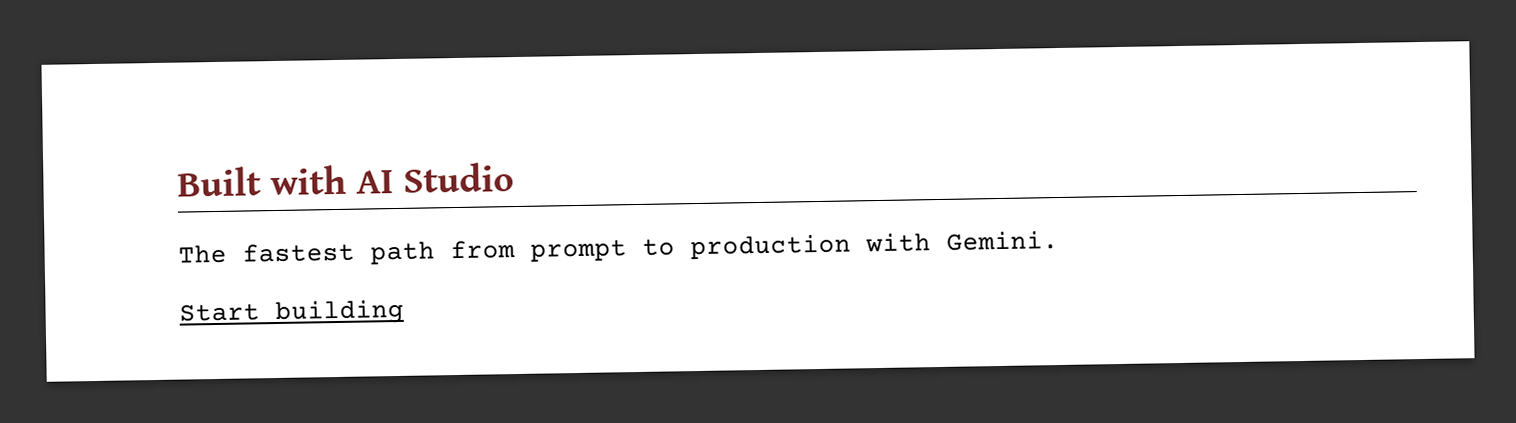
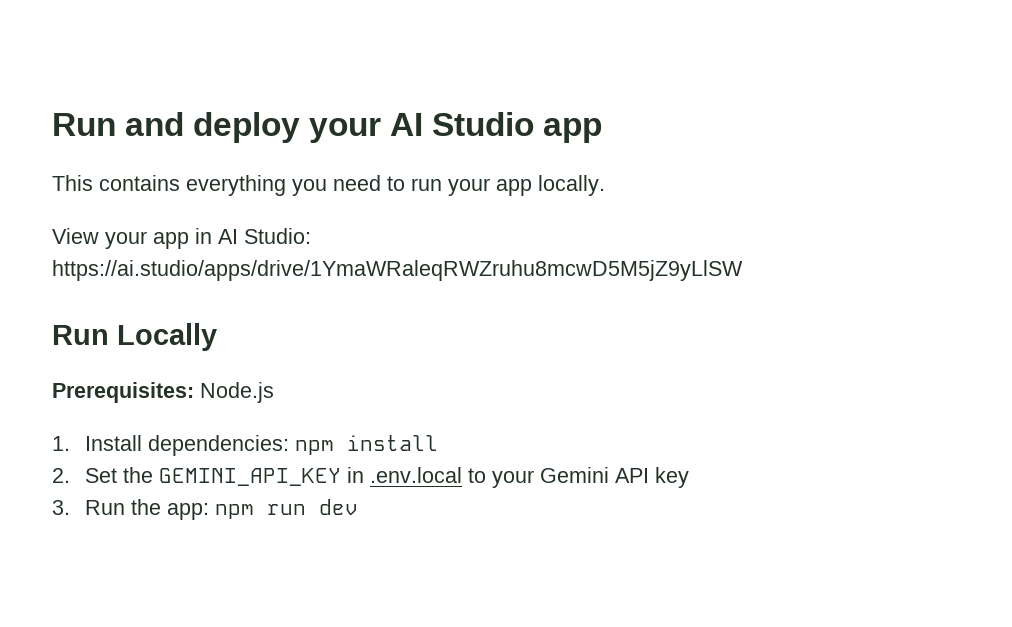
[177,162,514,197] [178,230,1059,265] [179,298,404,326] Built with AI Studio // The fastest path from prompt to production with Gemini. // Start building -> [52,112,603,143] [52,175,605,196] [52,228,311,249] [52,260,743,281] [52,323,217,351] [52,382,274,403] [52,435,439,456] [52,467,690,488] [52,499,359,520] Run and deploy your AI Studio app // This contains everything you need to run your app locally. // View your app in AI Studio: https://ai.studio/apps/drive/1YmaWRaleqRWZruhu8mcwD5M5jZ9yLlSW // Run Locally // Prerequisites: Node.js // 1. Install dependencies: npm install // 2. Set the GEMINI_API_KEY in .env.local to your Gemini API key // 3. Run the app: npm run dev

